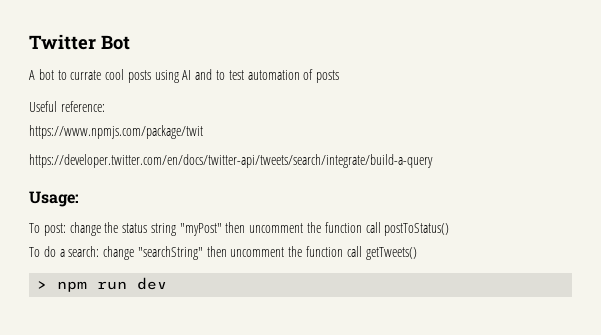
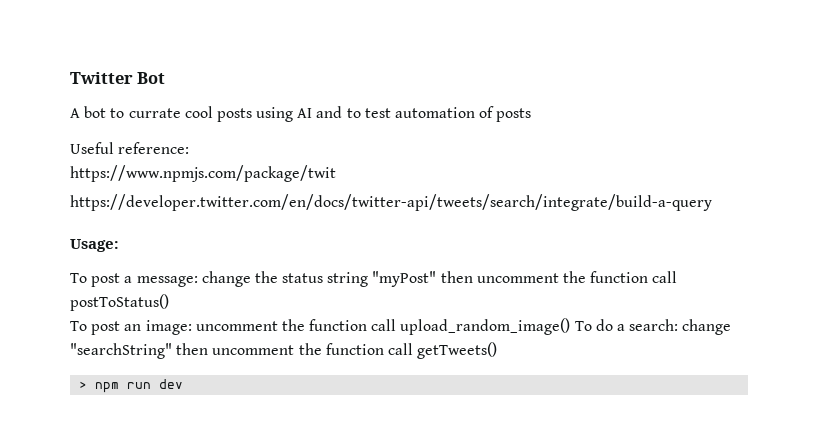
[43,223,66,236] post: -> [91,273,198,287] post a message:
(40, 252) none -> [91,318,592,335] post an image: uncomment the function call upload_random_image() To

